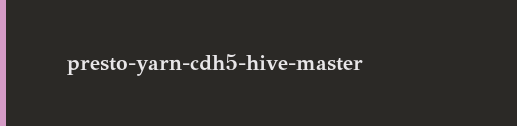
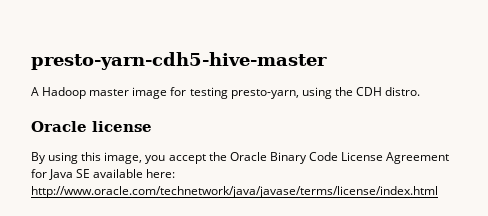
(363, 65) none -> [31,87,421,99] [31,121,152,132] [31,152,450,164] [31,169,176,180] [31,186,438,198] // A Hadoop master image for testing presto-yarn, using the CDH distro. // Oracle license // By using this image, you accept the Oracle Binary Code License Agreement for Java SE available here: http://www.oracle.com/technetwork/java/javase/terms/license/index.html

